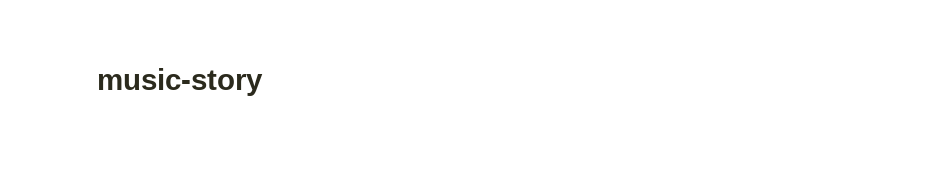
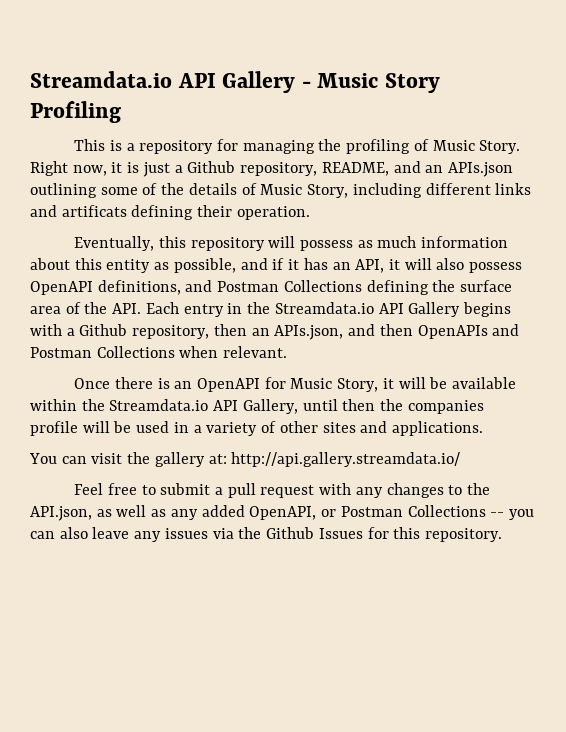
[97,68,263,96] music-story -> [30,71,441,93] [30,101,121,123] [74,139,521,154] [30,161,513,177] [30,183,532,198] [30,205,310,220] [74,236,509,251] [30,258,523,273] [30,280,513,295] [30,302,511,317] [30,324,520,340] [30,346,288,358] [74,377,517,392] [30,399,484,414] [30,421,483,436] [29,452,461,467] [74,483,491,498] [30,505,534,521] [30,527,502,542] Streamdata.io API Gallery - Music Story Profiling // This is a repository for managing the profiling of Music Story. Right now, it is just a Github repository, README, and an APIs.json outlining some of the details of Music Story, including different links and artificats defining their operation. // Eventually, this repository will possess as much information about this entity as possible, and if it has an API, it will also possess OpenAPI definitions, and Postman Collections defining the surface area of the API. Each entry in the Streamdata.io API Gallery begins with a Github repository, then an APIs.json, and then OpenAPIs and Postman Collections when relevant. // Once there is an OpenAPI for Music Story, it will be available within the Streamdata.io API Gallery, until then the companies profile will be used in a variety of other sites and applications. // You can visit the gallery at: http://api.gallery.streamdata.io/ // Feel free to submit a pull request with any changes to the API.json, as well as any added OpenAPI, or Postman Collections -- you can also leave any issues via the Github Issues for this repository.

